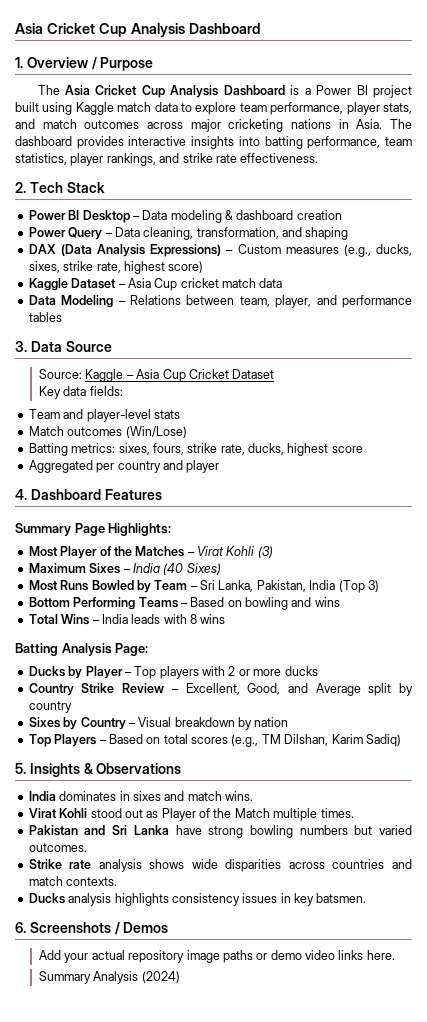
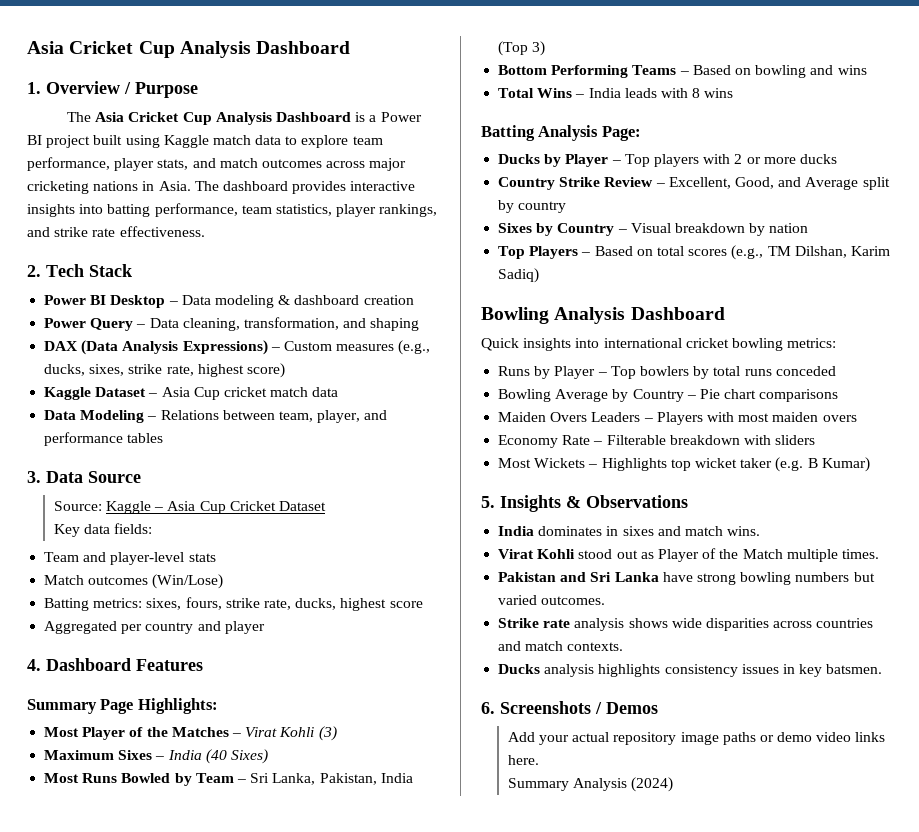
(401, 740) none -> [481,307,725,324] [481,338,837,351] [498,366,836,379] [498,389,839,402] [498,412,857,425] [498,435,816,448] [498,457,870,472] // Bowling Analysis Dashboard // Quick insights into international cricket bowling metrics: // Runs by Player – Top bowlers by total runs conceded // Bowling Average by Country – Pie chart comparisons // Maiden Overs Leaders – Players with most maiden overs // Economy Rate – Filterable breakdown with sliders // Most Wickets – Highlights top wicket taker (e.g. B Kumar)

